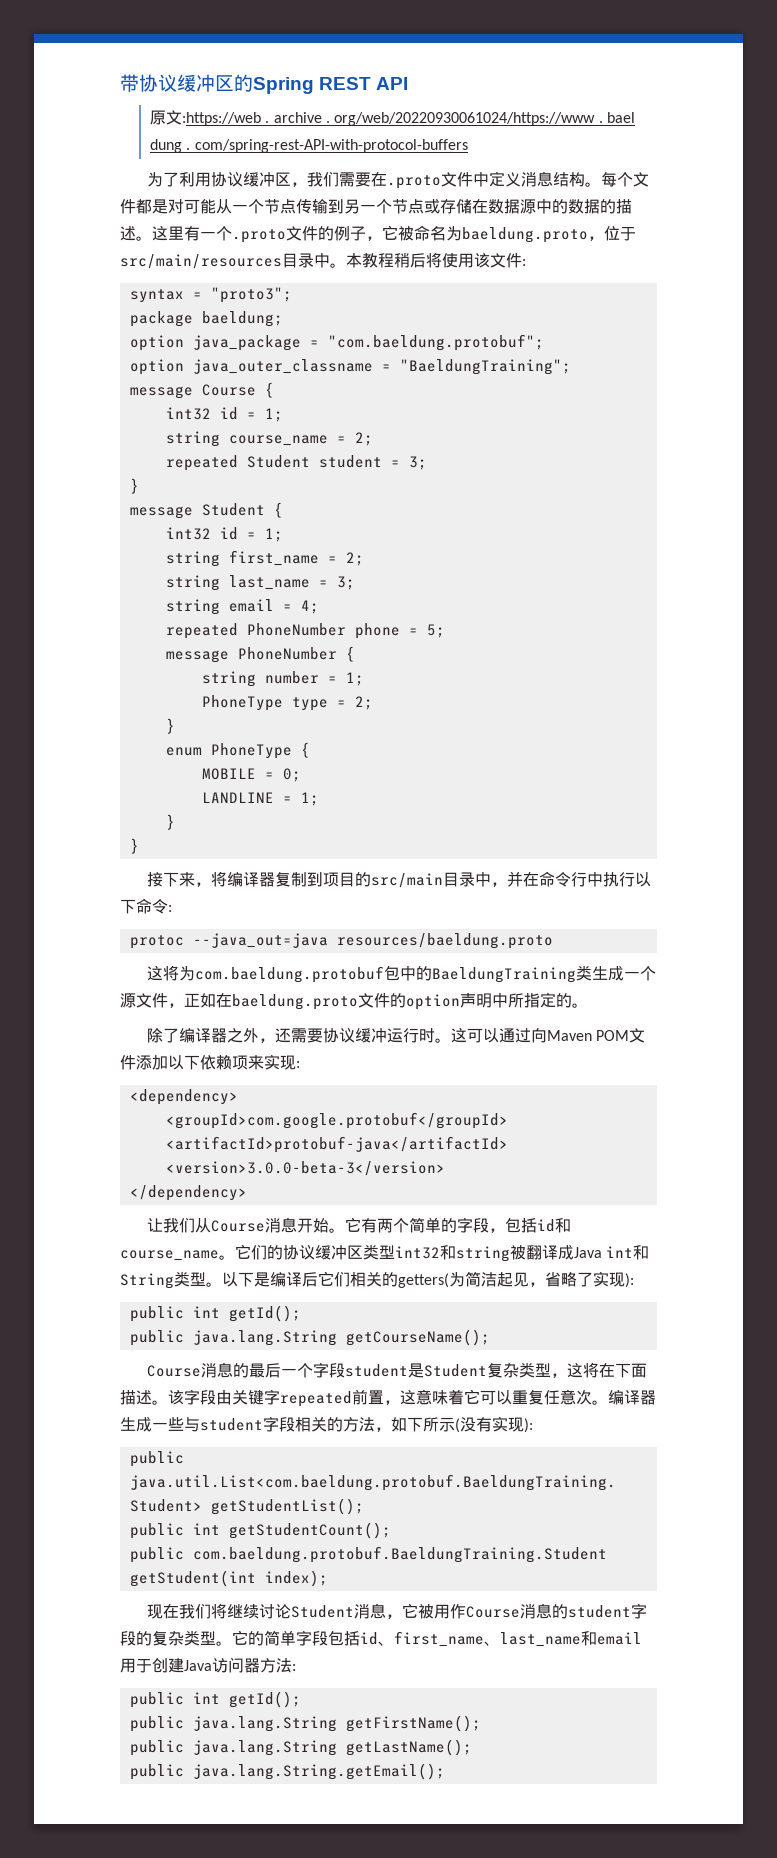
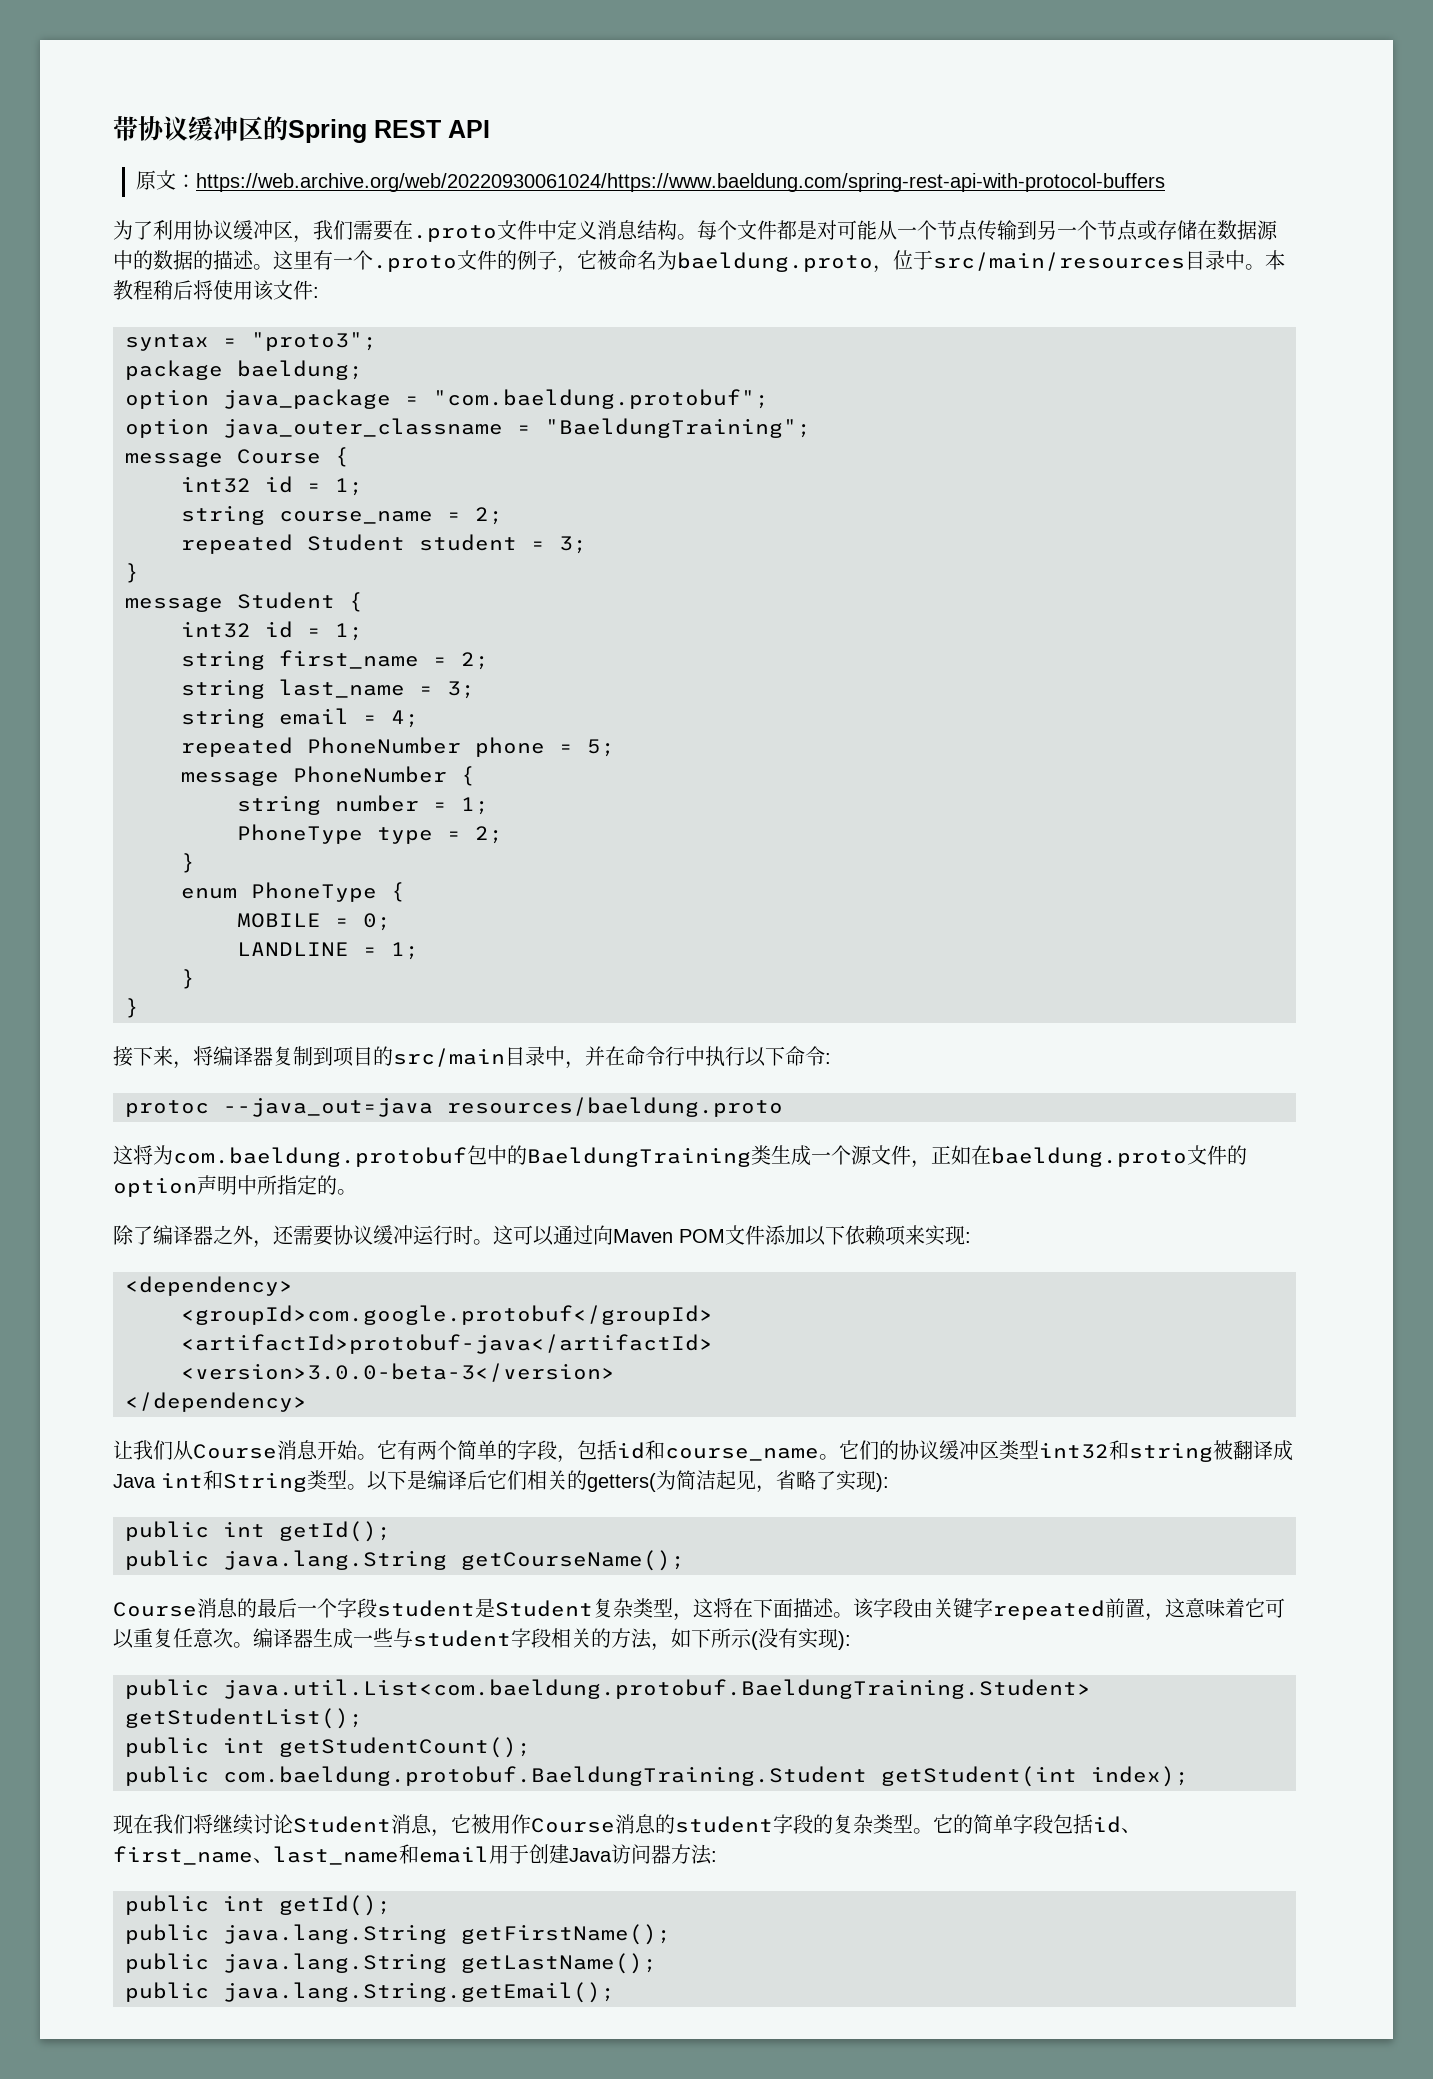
[181,112,635,126] [149,139,468,153] :https://web . archive . org/web/20220930061024/https://www . bael dung . com/spring-rest-API-with-protocol-buffers -> [175,173,1165,192] ：https://web.archive.org/web/20220930061024/https://www.baeldung.com/spring-rest-api-with-protocol-buffers

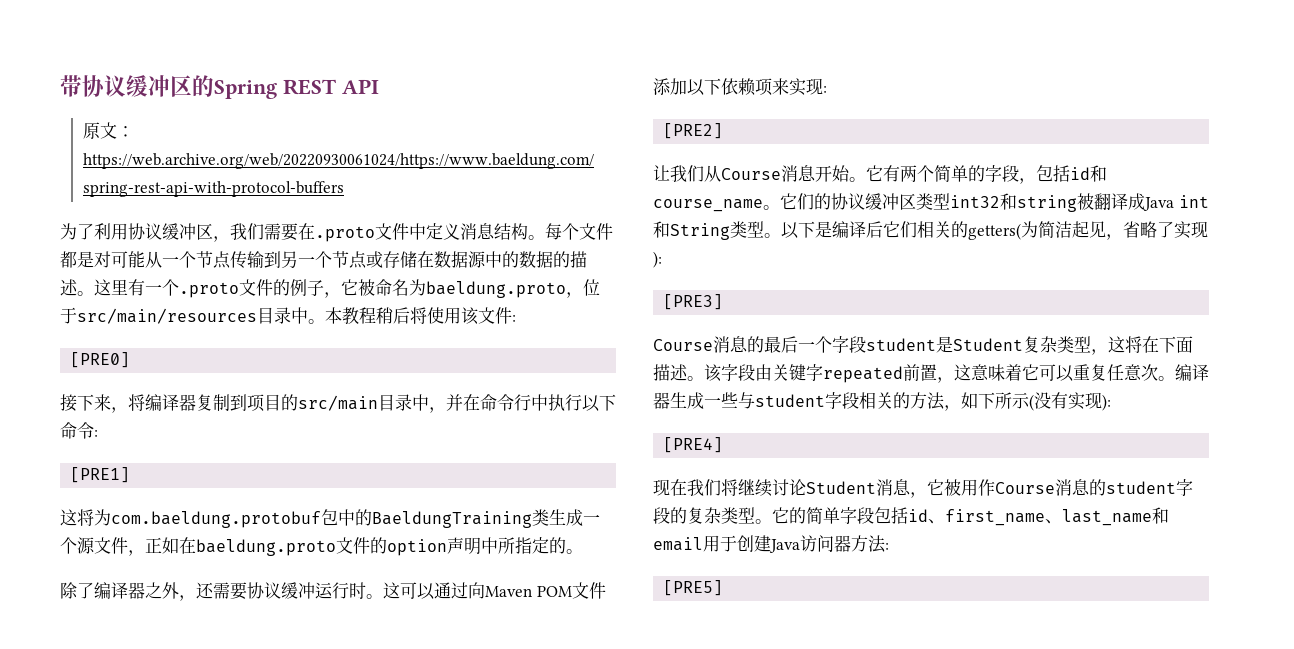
[125,332,377,351] [125,360,363,380] [125,389,769,409] [125,418,811,438] [125,447,349,467] [181,476,363,496] [181,505,503,525] [181,534,587,554] [125,563,139,583] [125,592,363,612] [181,621,363,641] [181,650,489,670] [181,679,475,699] [181,708,419,728] [181,737,615,757] [181,766,475,786] [237,795,489,815] [237,824,503,844] [181,853,195,873] [181,882,405,902] [237,913,391,931] [237,942,419,960] [181,969,195,989] [125,998,139,1018] syntax = "proto3"; // package baeldung; // option java_package = "com.baeldung.protobuf"; // option java_outer_classname = "BaeldungTraining"; // message Course { // int32 id = 1; // string course_name = 2; // repeated Student student = 3; // } // message Student { // int32 id = 1; // string first_name = 2; // string last_name = 3; // string email = 4; // repeated PhoneNumber phone = 5; // message PhoneNumber { // string number = 1; // PhoneType type = 2; // } // enum PhoneType { // MOBILE = 0; // LANDLINE = 1; // } // } -> [70,352,131,368] [PRE0]
[125,1097,783,1117] protoc --java_out=java resources/baeldung.proto -> [70,467,131,483] [PRE1]
[125,1276,293,1296] [181,1305,713,1325] [181,1334,713,1354] [181,1363,615,1382] [125,1392,307,1412] <dependency> // <groupId>com.google.protobuf</groupId> // <artifactId>protobuf-java</artifactId> // <version>3.0.0-beta-3</version> // </dependency> -> [663,123,724,139] [PRE2]
[125,1521,391,1542] [125,1550,685,1571] public int getId(); // public java.lang.String getCourseName(); -> [663,294,724,310] [PRE3]
[125,1679,1091,1699] [125,1708,363,1729] [125,1737,531,1758] [125,1766,1189,1787] public java.util.List<com.baeldung.protobuf.BaeldungTraining.Student> getStudentList(); // public int getStudentCount(); // public com.baeldung.protobuf.BaeldungTraining.Student getStudent(int index); -> [663,437,724,453] [PRE4]
[125,1895,391,1916] [125,1924,671,1945] [125,1953,657,1974] [125,1982,615,2003] public int getId(); // public java.lang.String getFirstName(); // public java.lang.String getLastName(); // public java.lang.String.getEmail(); -> [663,580,724,596] [PRE5]

